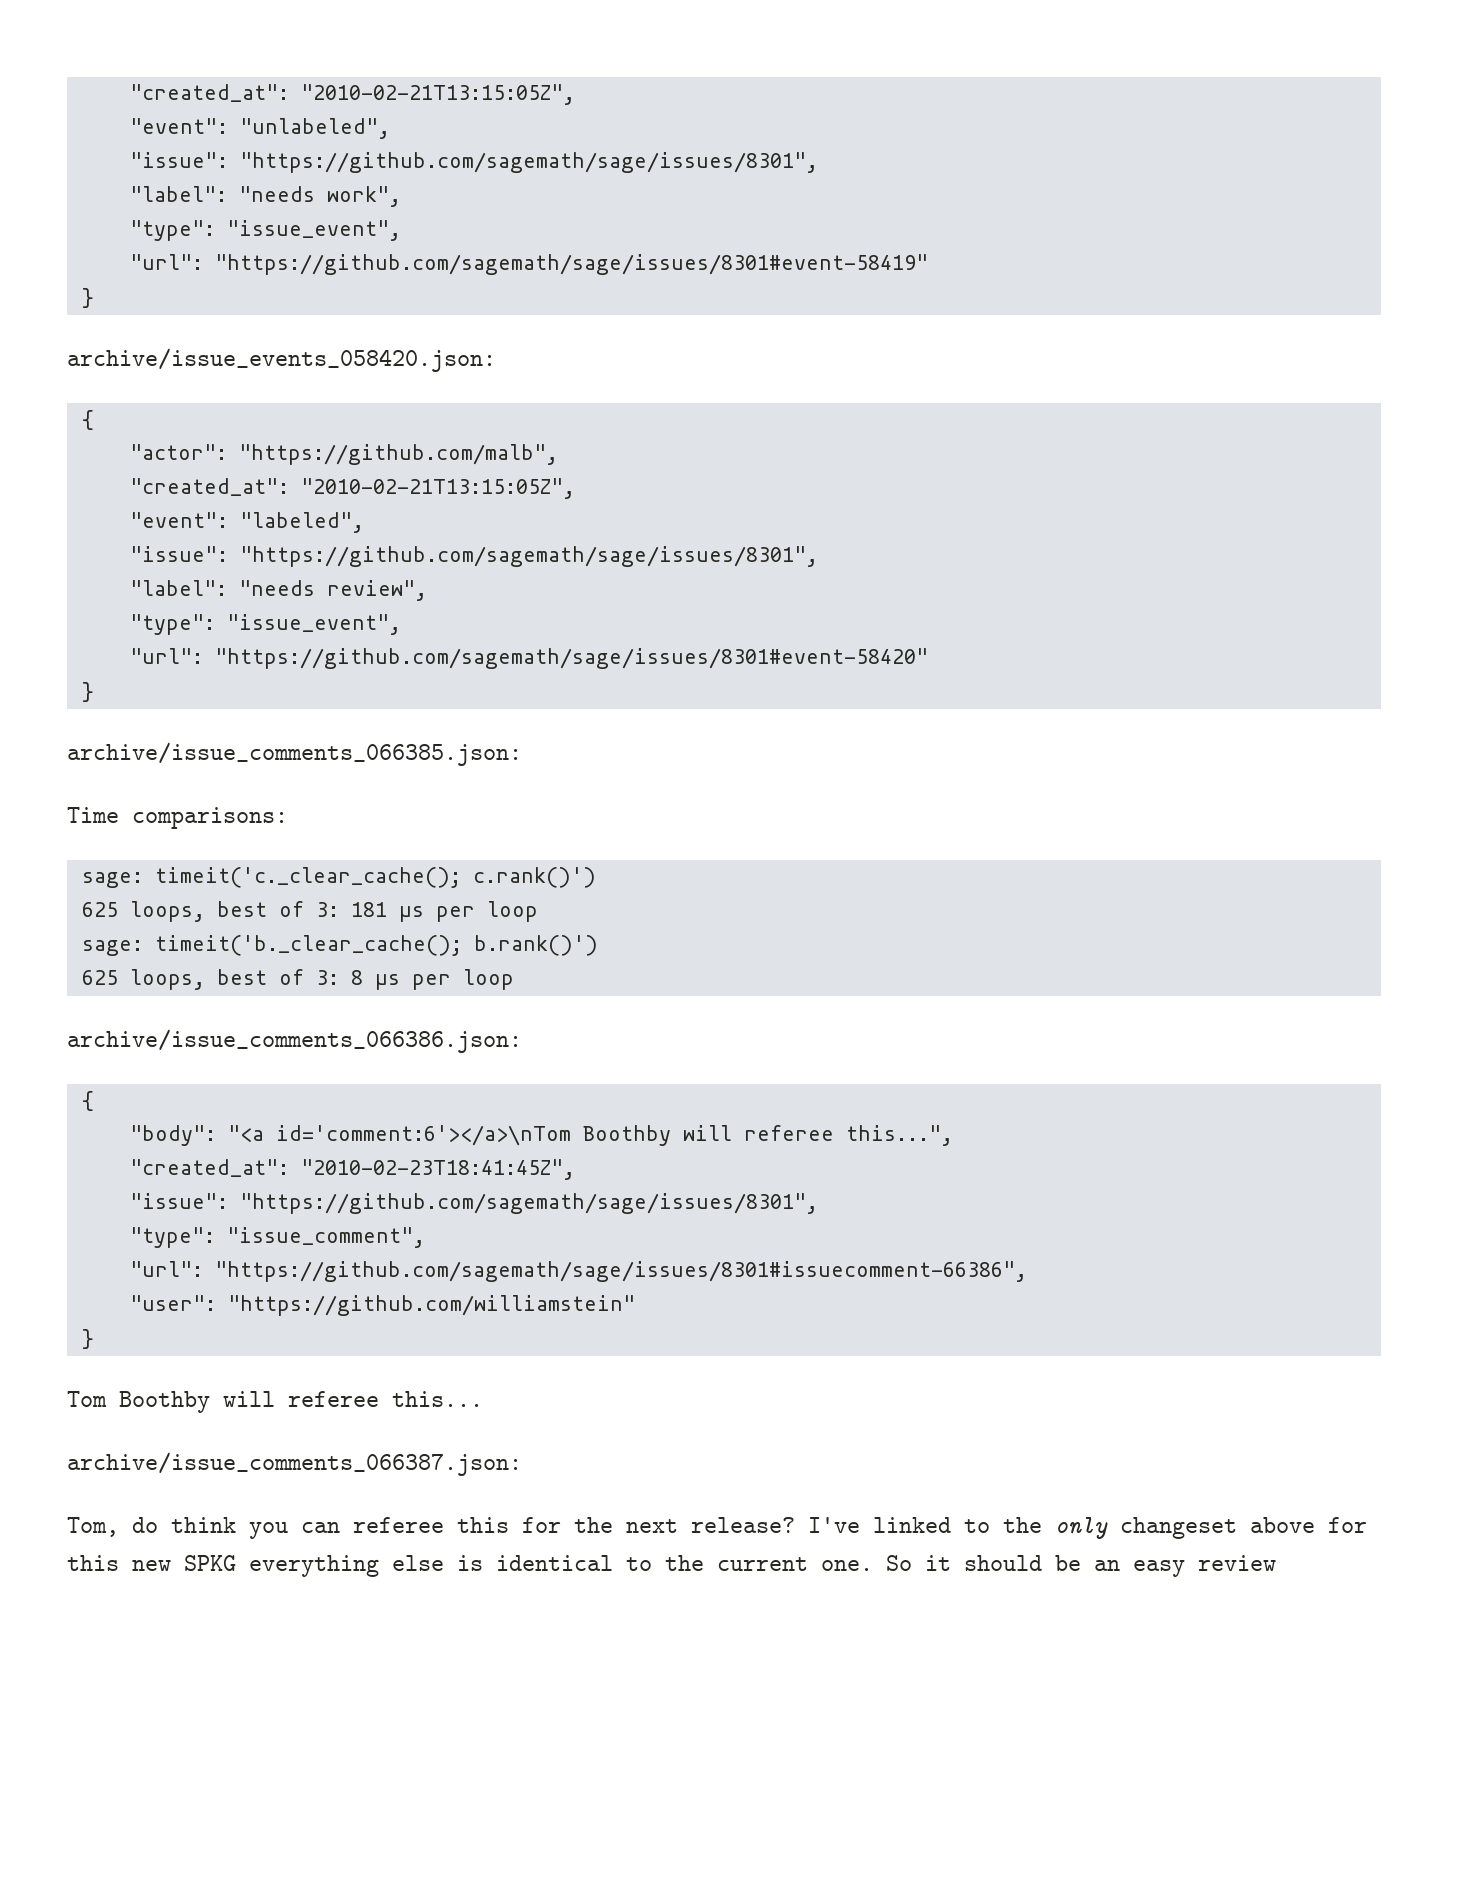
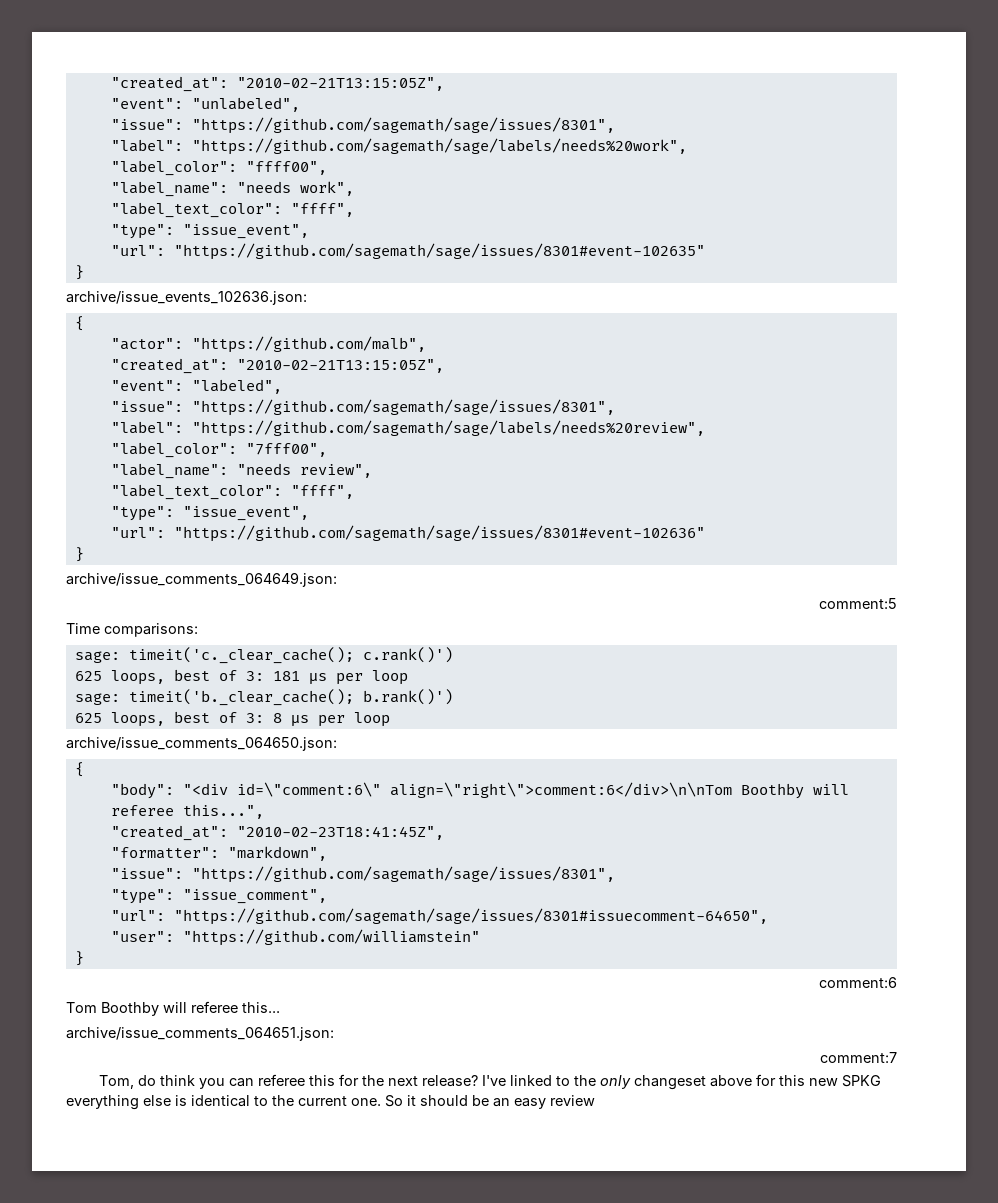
(227, 194) none -> [191,138,687,155] [110,160,327,176] [110,181,228,197] "https://github.com/sagemath/sage/labels/needs%20work", // "label_color": "ffff00", // "label_name":
[129,220,401,241] [129,254,928,275] [81,288,94,308] [67,348,496,372] // "type": "issue_event", // "url": "https://github.com/sagemath/sage/issues/8301#event-58419" // } // archive/issue_events_058420.json: -> [110,202,354,218] [110,224,309,239] [110,243,705,260] [74,265,84,280] [66,291,307,305] // "label_text_color": "ffff", // "type": "issue_event", // "url": "https://github.com/sagemath/sage/issues/8301#event-102635" // } // archive/issue_events_102636.json:
(227, 588) none -> [191,420,705,437] [110,442,327,458] [110,463,228,479] "https://github.com/sagemath/sage/labels/needs%20review", // "label_color": "7fff00", // "label_name":
[129,614,401,635] [129,648,928,669] [81,682,94,702] [67,742,522,766] // "type": "issue_event", // "url": "https://github.com/sagemath/sage/issues/8301#event-58420" // } // archive/issue_comments_066385.json: -> [110,484,354,500] [110,506,309,521] [110,525,705,542] [74,547,84,562] [66,572,337,587] [819,598,897,609] // "label_text_color": "ffff", // "type": "issue_event", // "url": "https://github.com/sagemath/sage/issues/8301#event-102636" // } // archive/issue_comments_064649.json: // comment:5
[67,1029,522,1053] archive/issue_comments_066386.json: -> [66,737,337,751] archive/issue_comments_064650.json:
[227,1125,571,1146] "<a id='comment:6'></a>\nTom -> [182,782,732,798] "<div id=\"comment:6\" align=\"right\">comment:6</div>\n\nTom
(575, 1169) none -> [110,846,327,861] // "formatter": "markdown",
[214,1261,1027,1282] "https://github.com/sagemath/sage/issues/8301#issuecomment-66386", -> [173,908,768,925] "https://github.com/sagemath/sage/issues/8301#issuecomment-64650",
(94, 1339) none -> [819,977,897,988] // comment:6
[67,1452,522,1476] archive/issue_comments_066387.json: -> [66,1027,334,1041] [820,1052,897,1063] archive/issue_comments_064651.json: // comment:7

